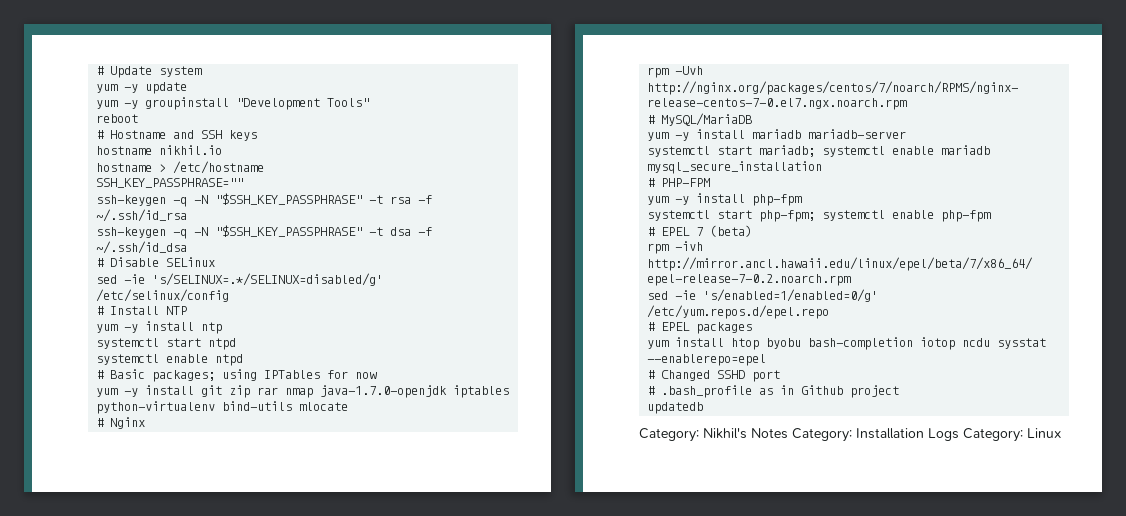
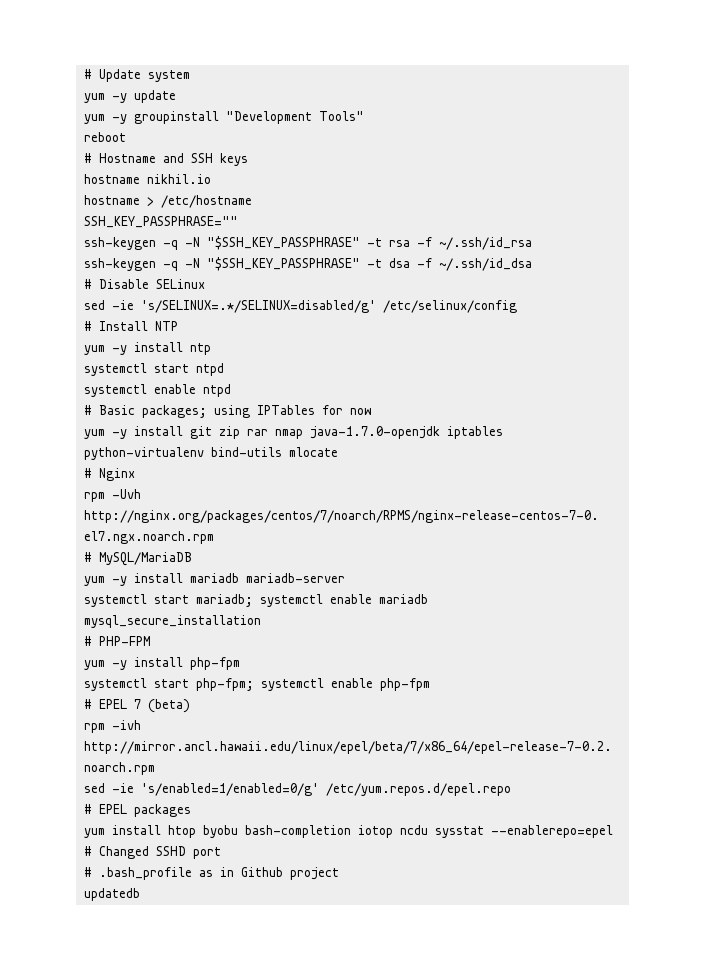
[639,428,1061,442] // Category: Nikhil's Notes Category: Installation Logs Category: Linux -> (141, 894) none

